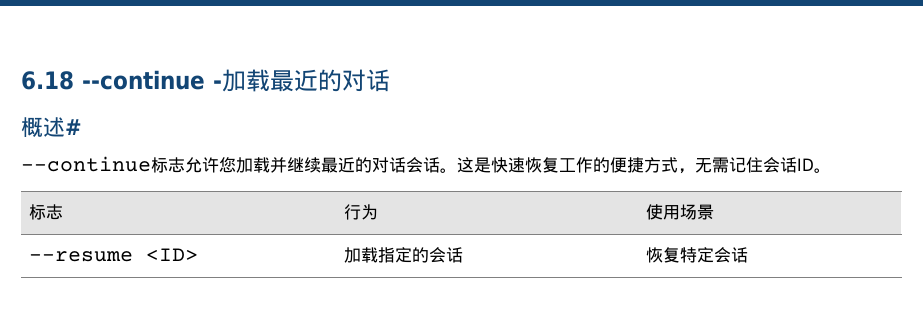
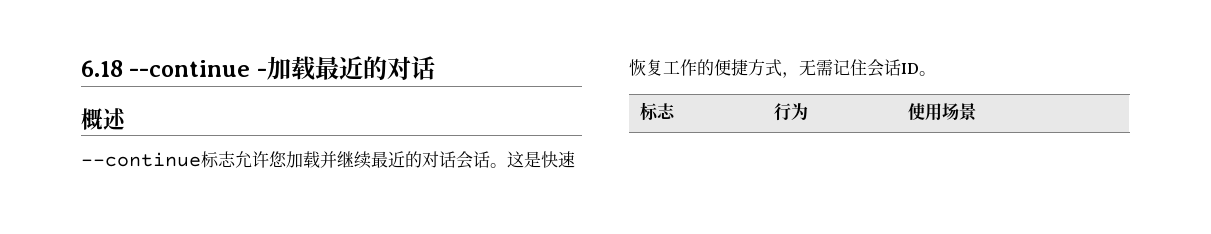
[65,119,82,135] # -> (126, 119) none
[28,248,198,262] [343,247,463,263] [645,247,748,263] // --resume <ID> | 加载指定的会话 | 恢复特定会话 -> (978, 112) none

